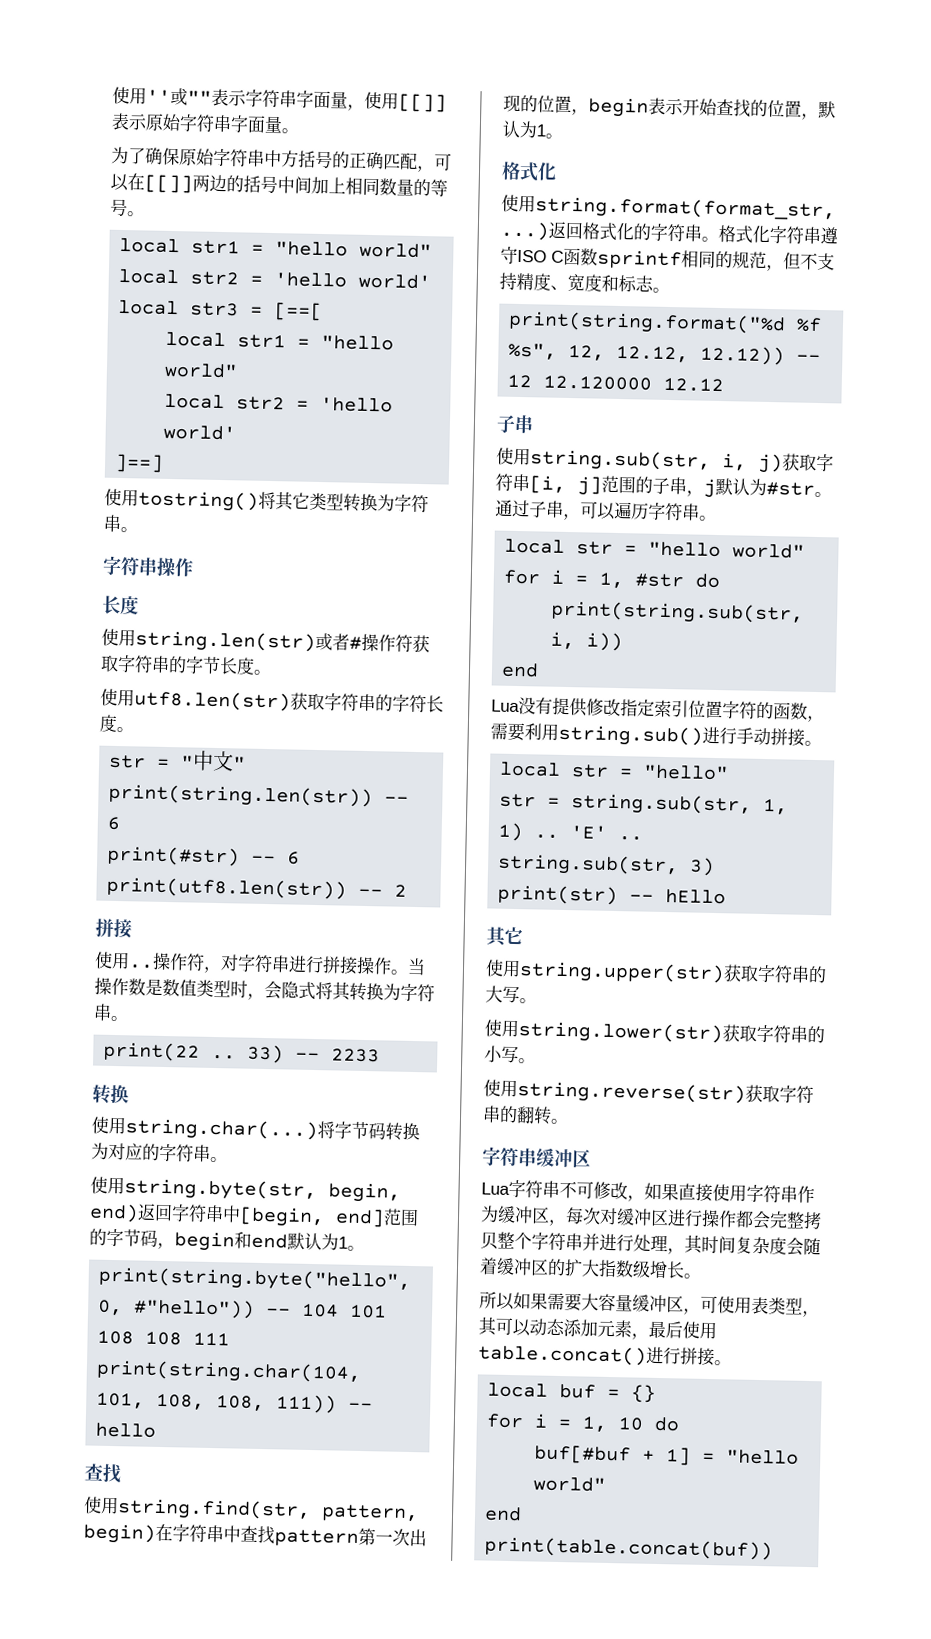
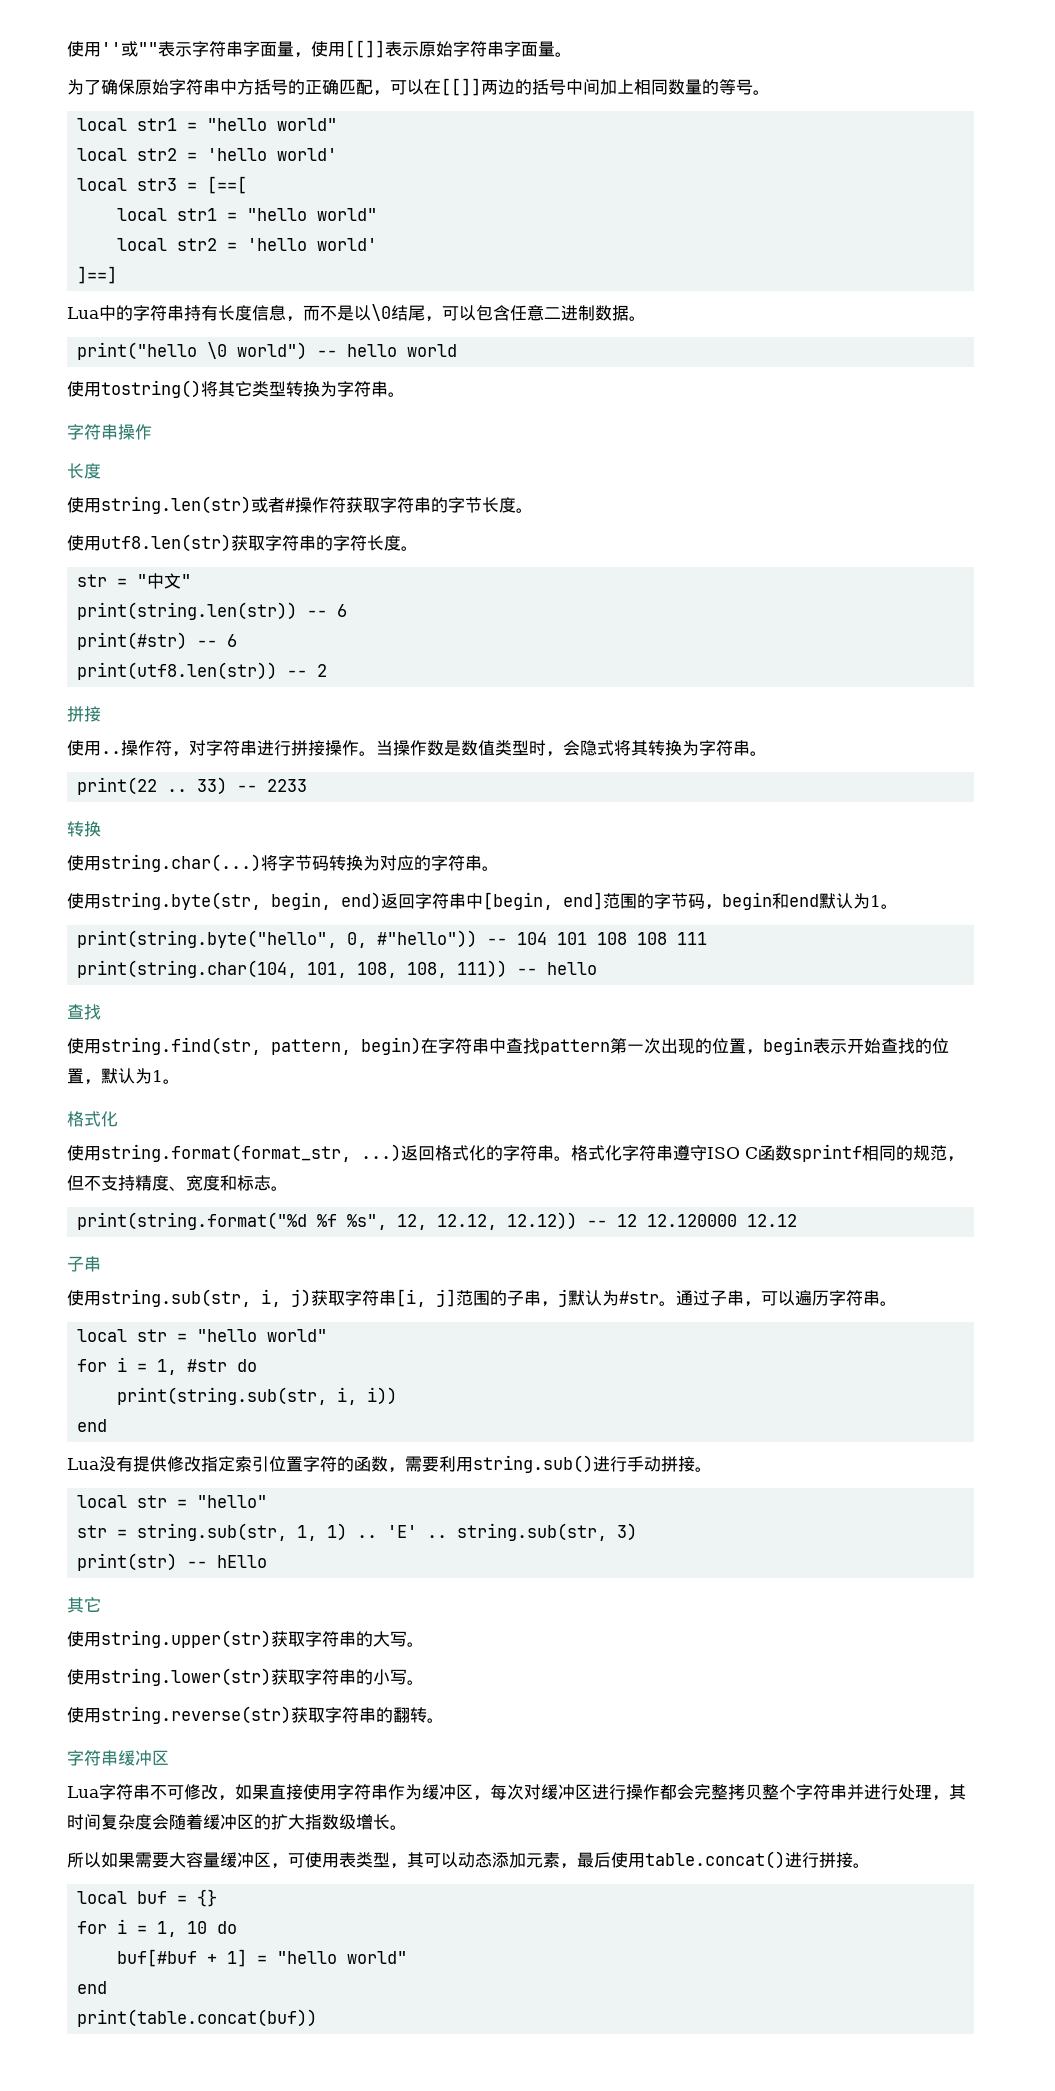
(165, 463) none -> [67,304,646,322] [77,342,458,360] // Lua中的字符串持有长度信息，而不是以\0结尾，可以包含任意二进制数据。 // print("hello \0 world") -- hello world

